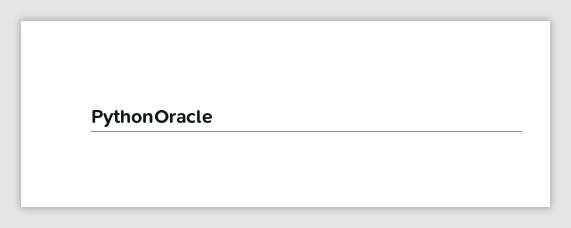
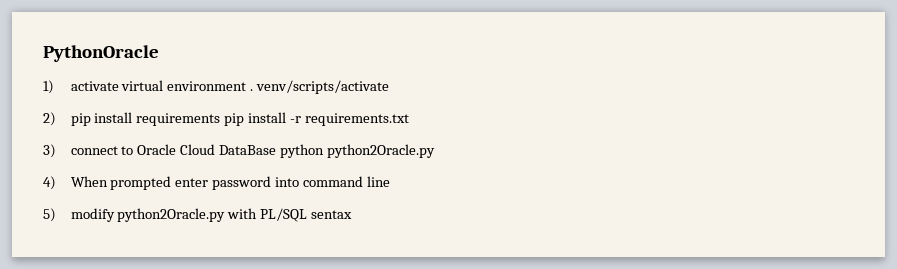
(213, 118) none -> [43,80,390,94] [43,112,410,126] [43,144,436,158] [43,176,391,190] [43,208,353,222] // 1) activate virtual environment . venv/scripts/activate // 2) pip install requirements pip install -r requirements.txt // 3) connect to Oracle Cloud DataBase python python2Oracle.py // 4) When prompted enter password into command line // 5) modify python2Oracle.py with PL/SQL sentax

